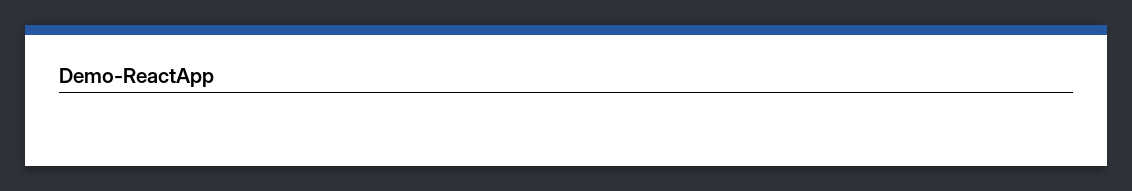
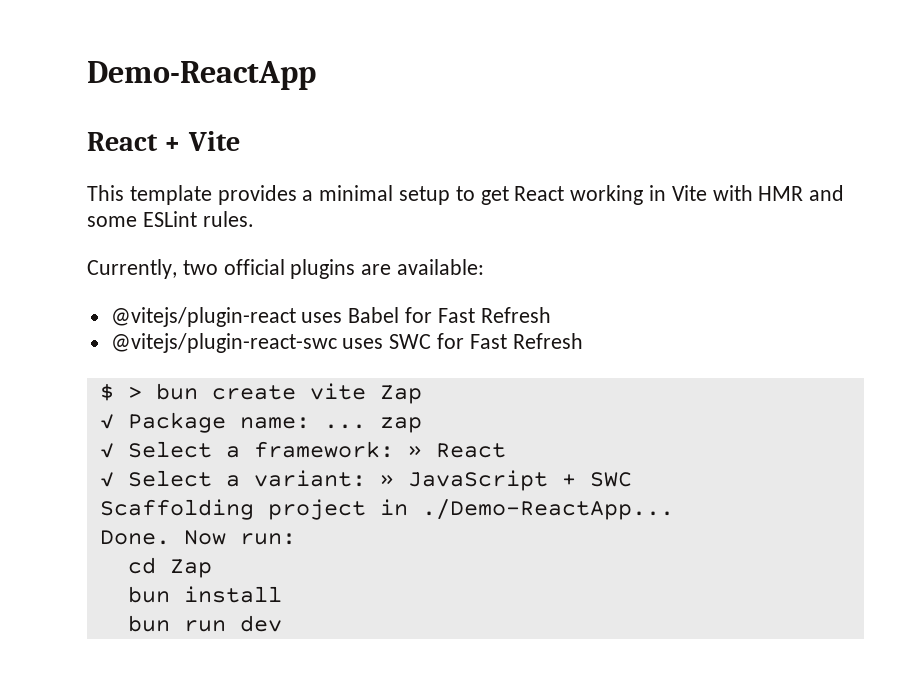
(214, 77) none -> [87,131,240,151] [87,185,845,205] [87,211,254,227] [87,259,485,279] [110,307,551,327] [110,333,583,353] [99,383,422,404] [99,412,422,433] [99,441,506,458] [99,470,632,491] [99,499,674,520] [99,530,296,545] [127,557,212,578] [127,586,282,603] [127,615,282,632] // React + Vite // This template provides a minimal setup to get React working in Vite with HMR and some ESLint rules. // Currently, two official plugins are available: // @vitejs/plugin-react uses Babel for Fast Refresh // @vitejs/plugin-react-swc uses SWC for Fast Refresh // $ > bun create vite Zap // √ Package name: ... zap // √ Select a framework: » React // √ Select a variant: » JavaScript + SWC // Scaffolding project in ./Demo-ReactApp... // Done. Now run: // cd Zap // bun install // bun run dev

